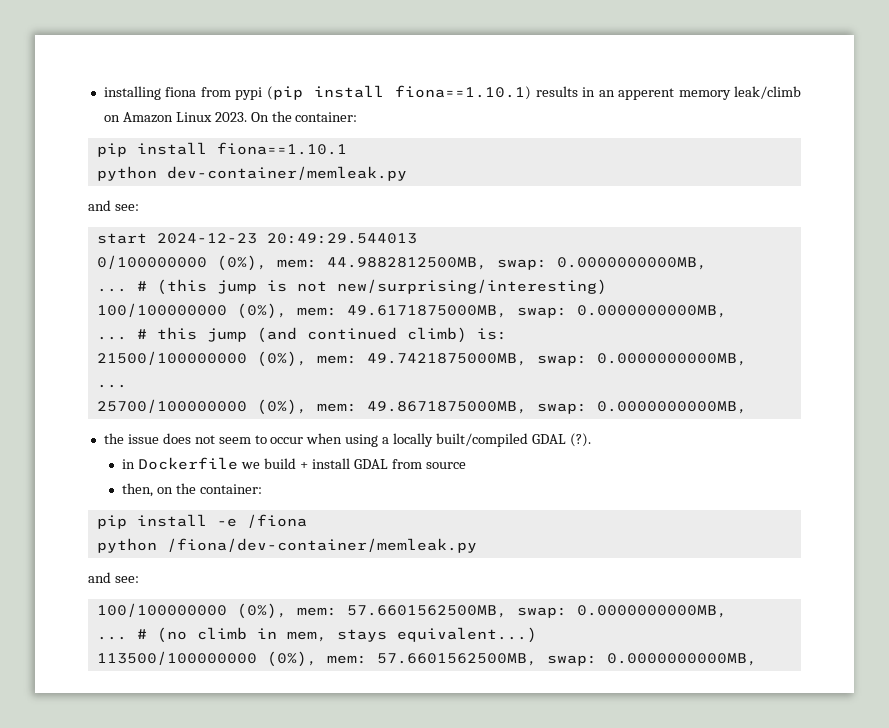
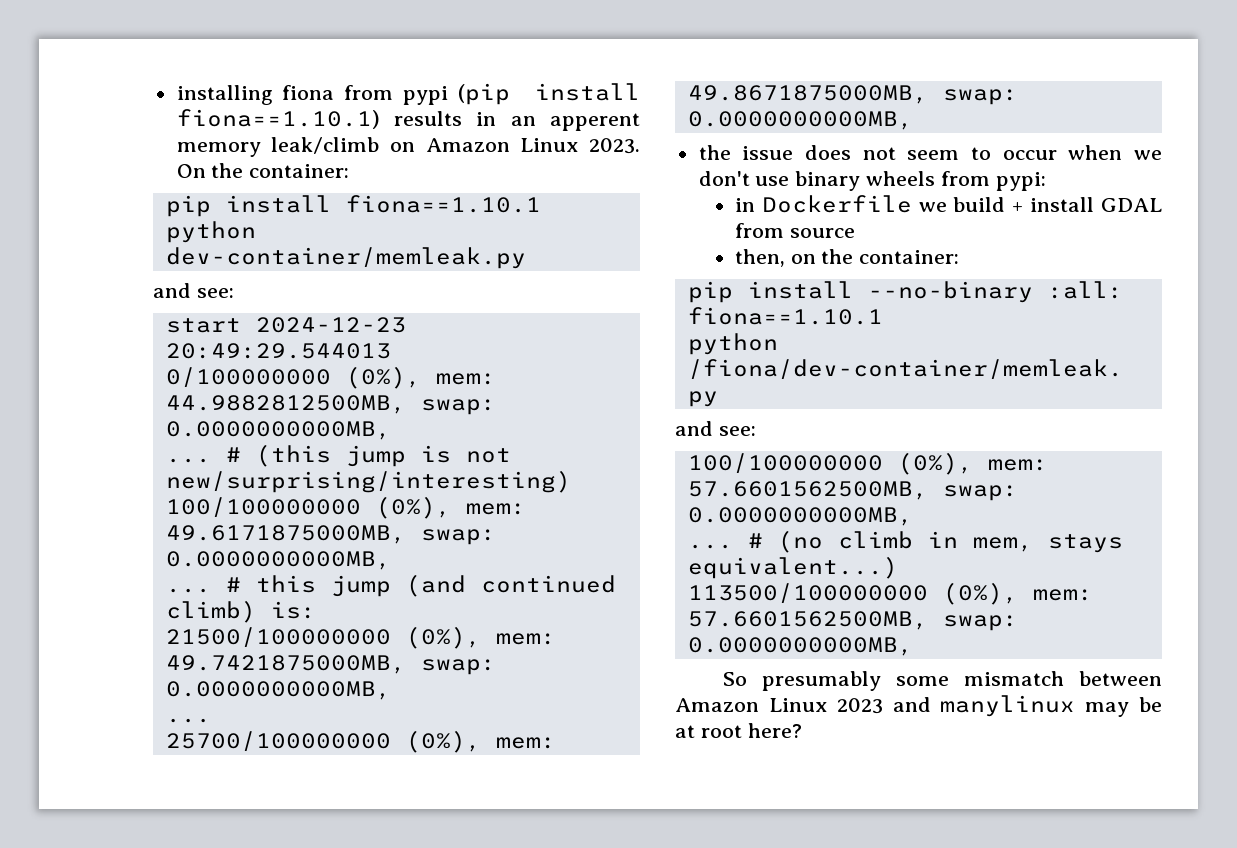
[345,433,591,447] using a locally built/compiled GDAL (?). -> [1134,150,1162,160] [698,171,1046,191] we don't use binary wheels from pypi:
[216,514,307,528] -e /fiona -> [867,281,1123,303] [687,307,883,325] --no-binary :all: fiona==1.10.1
(757, 659) none -> [722,671,1162,691] [675,695,1162,717] [675,723,802,738] // So presumably some mismatch between Amazon Linux 2023 and manylinux may be at root here?

